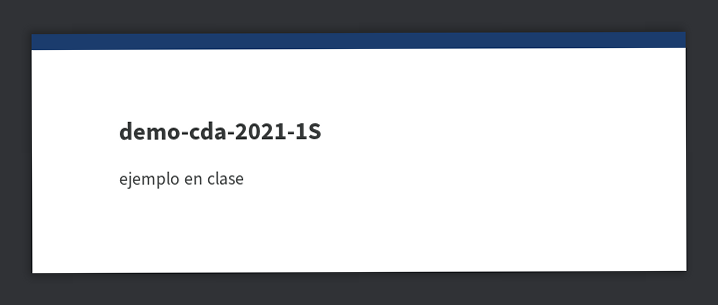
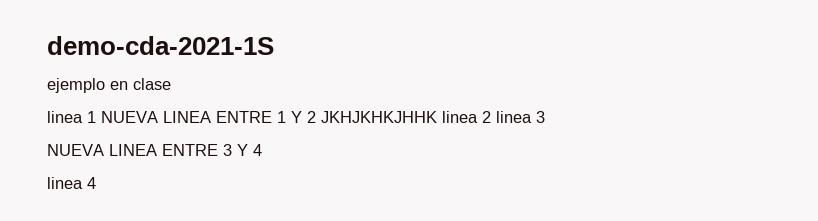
(246, 178) none -> [47,111,545,123] [47,144,262,156] [47,177,96,189] // linea 1 NUEVA LINEA ENTRE 1 Y 2 JKHJKHKJHHK linea 2 linea 3 // NUEVA LINEA ENTRE 3 Y 4 // linea 4

